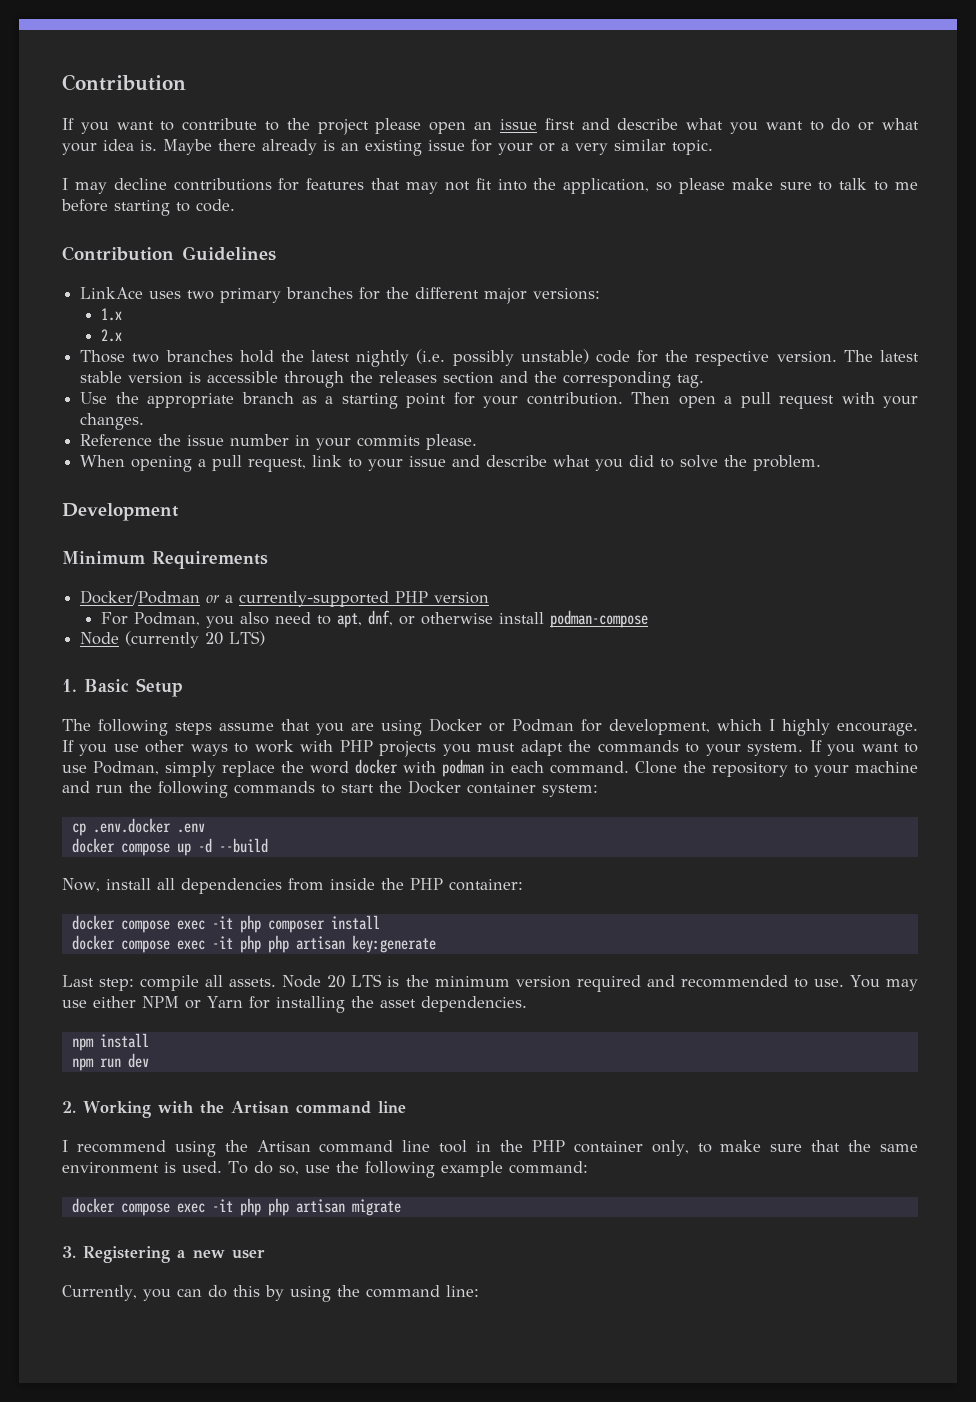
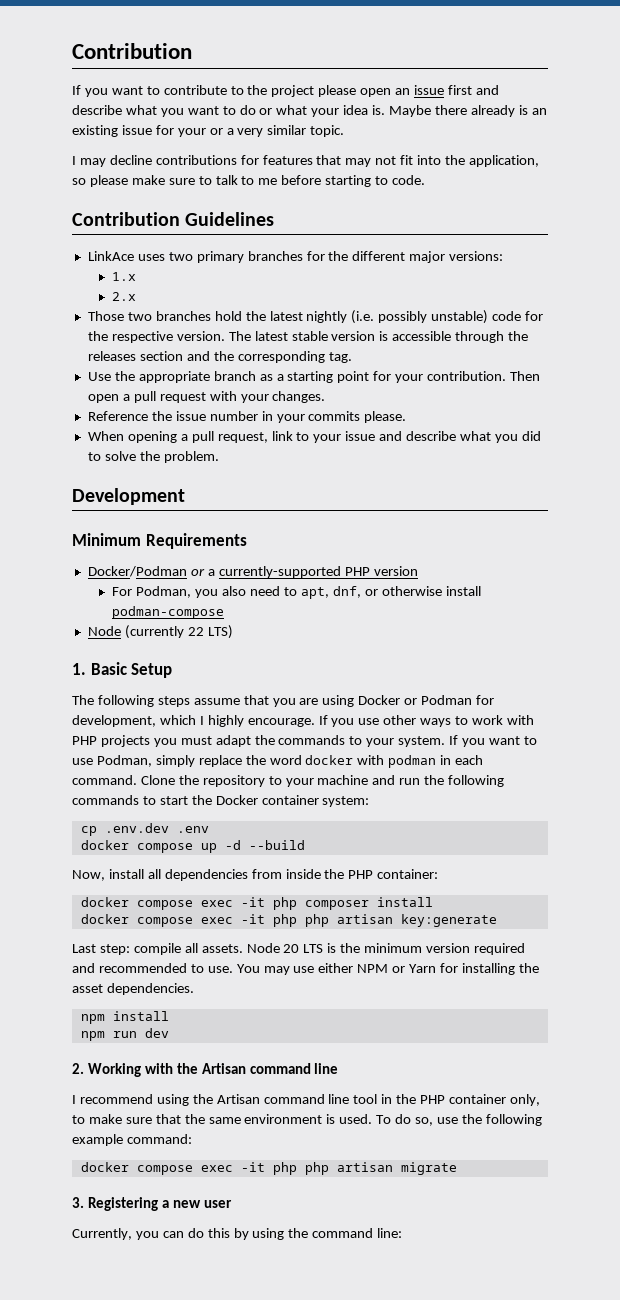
[205,632,224,645] 20 -> [187,627,204,636] 22
[92,818,171,833] .env.docker -> [104,823,169,833] .env.dev

